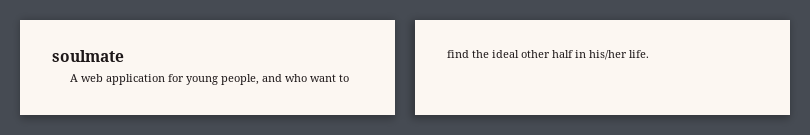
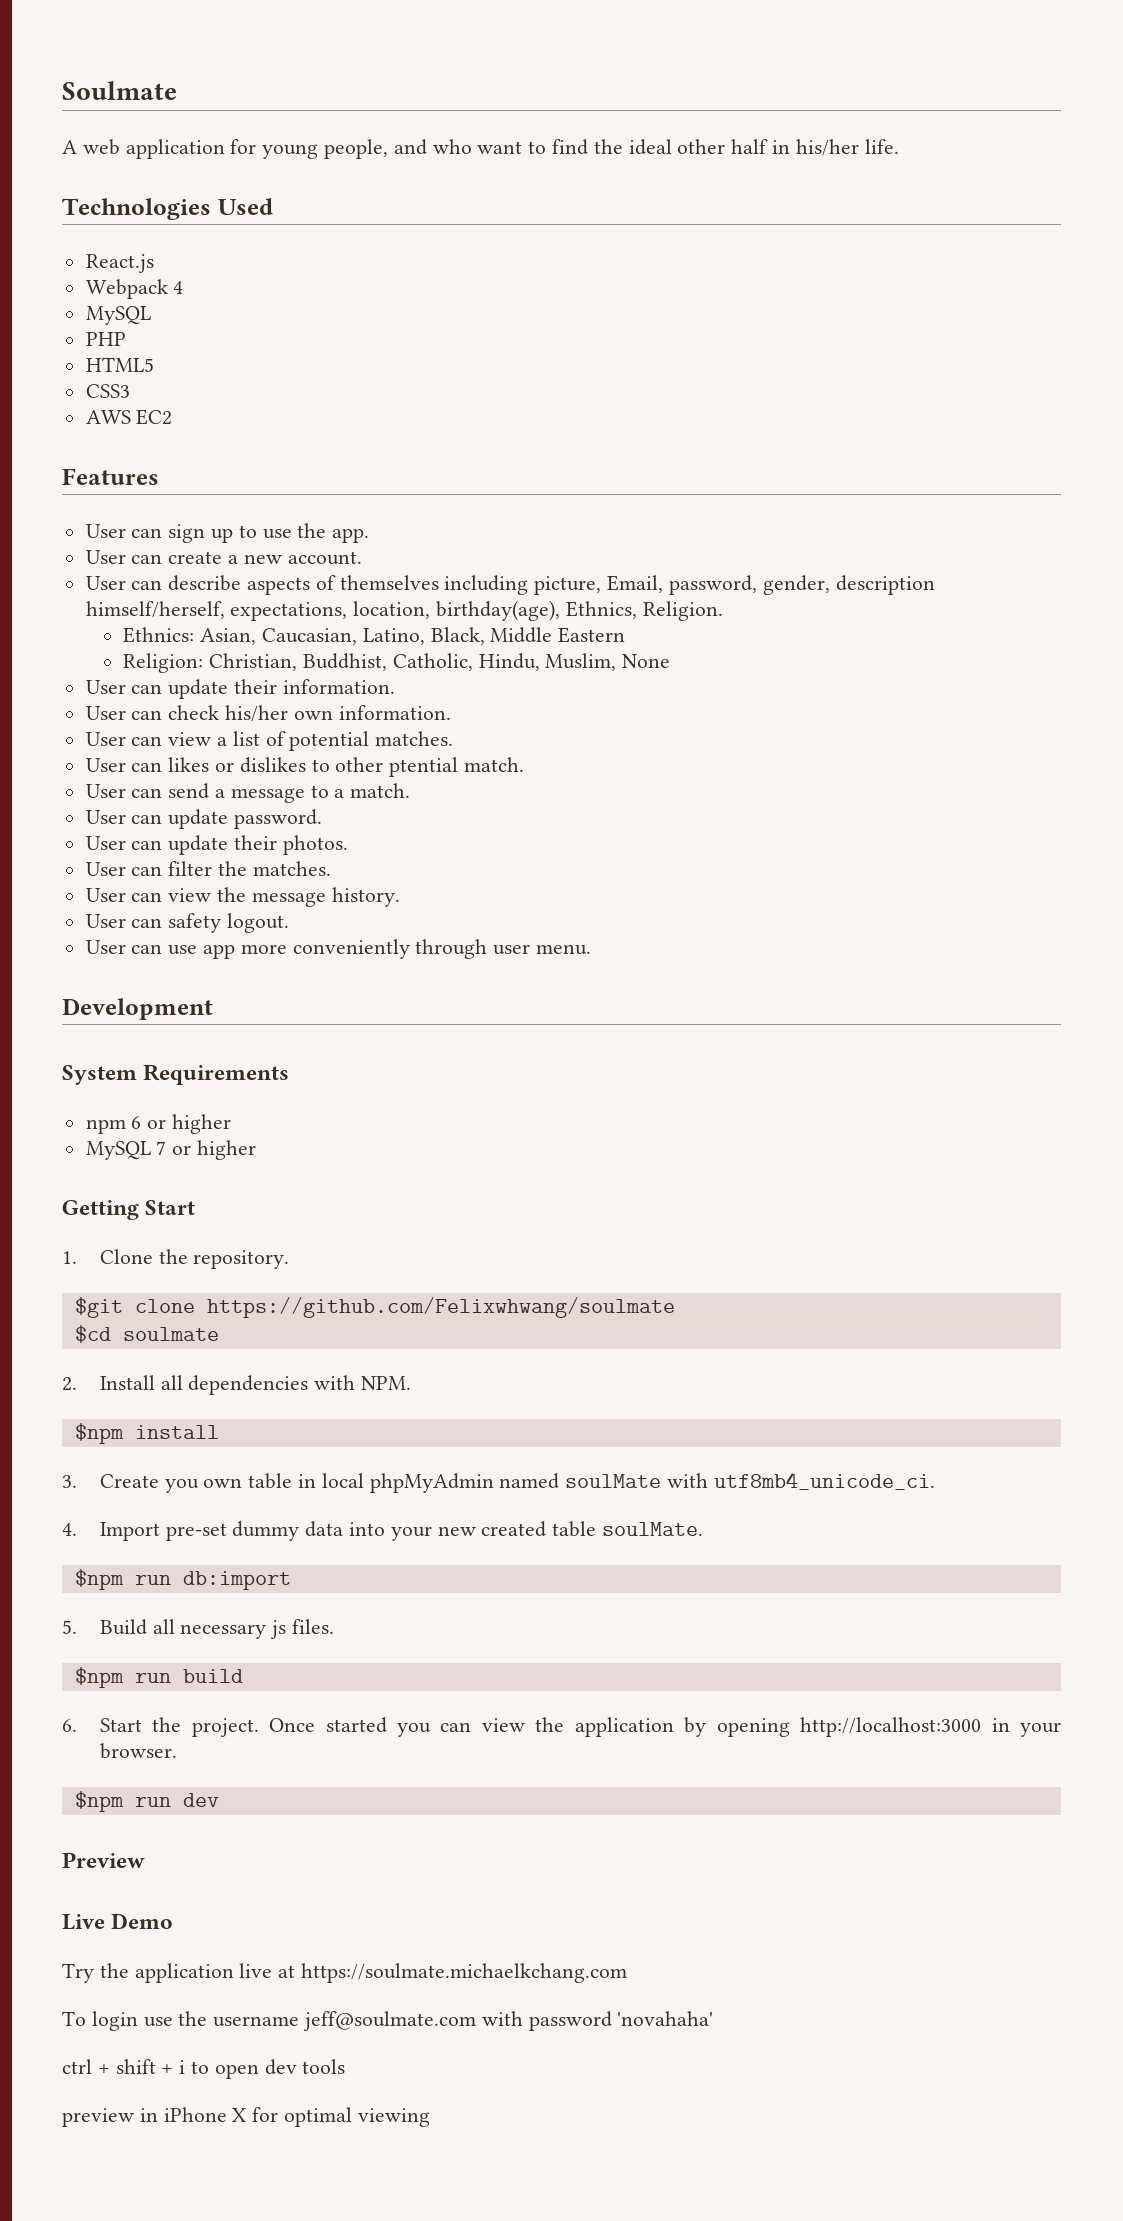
[52,50,124,62] soulmate -> [62,81,177,100] Soulmate
(649, 54) none -> [62,198,273,220] [85,254,154,273] [85,279,184,299] [85,306,151,325] [85,332,126,346] [85,357,154,372] [85,384,130,398] [85,409,173,425] [62,468,159,485] [85,523,370,543] [85,550,362,565] [85,575,935,595] [85,600,723,621] [123,627,626,645] [123,653,671,673] [85,679,395,699] [85,705,451,722] [85,731,454,751] [85,757,525,777] [85,783,411,803] [85,809,323,829] [85,835,348,855] [85,861,331,876] [85,887,400,907] [85,913,290,933] [85,939,592,959] [62,998,213,1020] [62,1064,290,1085] [85,1114,232,1134] [85,1140,257,1160] [62,1200,196,1220] [62,1249,290,1269] [74,1297,675,1318] [74,1325,219,1343] [62,1375,411,1395] [74,1423,219,1444] [62,1472,935,1493] [62,1521,703,1541] [74,1569,291,1590] [62,1619,334,1639] [74,1667,243,1688] [62,1717,1061,1737] [99,1743,177,1759] [74,1791,219,1812] [62,1852,145,1868] [62,1913,174,1930] [62,1963,628,1983] [62,2011,714,2031] [62,2059,346,2079] [62,2107,430,2127] // Technologies Used // React.js // Webpack 4 // MySQL // PHP // HTML5 // CSS3 // AWS EC2 // Features // User can sign up to use the app. // User can create a new account. // User can describe aspects of themselves including picture, Email, password, gender, description himself/herself, expectations, location, birthday(age), Ethnics, Religion. // Ethnics: Asian, Caucasian, Latino, Black, Middle Eastern // Religion: Christian, Buddhist, Catholic, Hindu, Muslim, None // User can update their information. // User can check his/her own information. // User can view a list of potential matches. // User can likes or dislikes to other ptential match. // User can send a message to a match. // User can update password. // User can update their photos. // User can filter the matches. // User can view the message history. // User can safety logout. // User can use app more conveniently through user menu. // Development // System Requirements // npm 6 or higher // MySQL 7 or higher // Getting Start // 1. Clone the repository. // $git clone https://github.com/Felixwhwang/soulmate // $cd soulmate // 2. Install all dependencies with NPM. // $npm install // 3. Create you own table in local phpMyAdmin named soulMate with utf8mb4_unicode_ci. // 4. Import pre-set dummy data into your new created table soulMate. // $npm run db:import // 5. Build all necessary js files. // $npm run build // 6. Start the project. Once started you can view the application by opening http://localhost:3000 in your browser. // $npm run dev // Preview // Live Demo // Try the application live at https://soulmate.michaelkchang.com // To login use the username jeff@soulmate.com with password 'novahaha' // ctrl + shift + i to open dev tools // preview in iPhone X for optimal viewing

